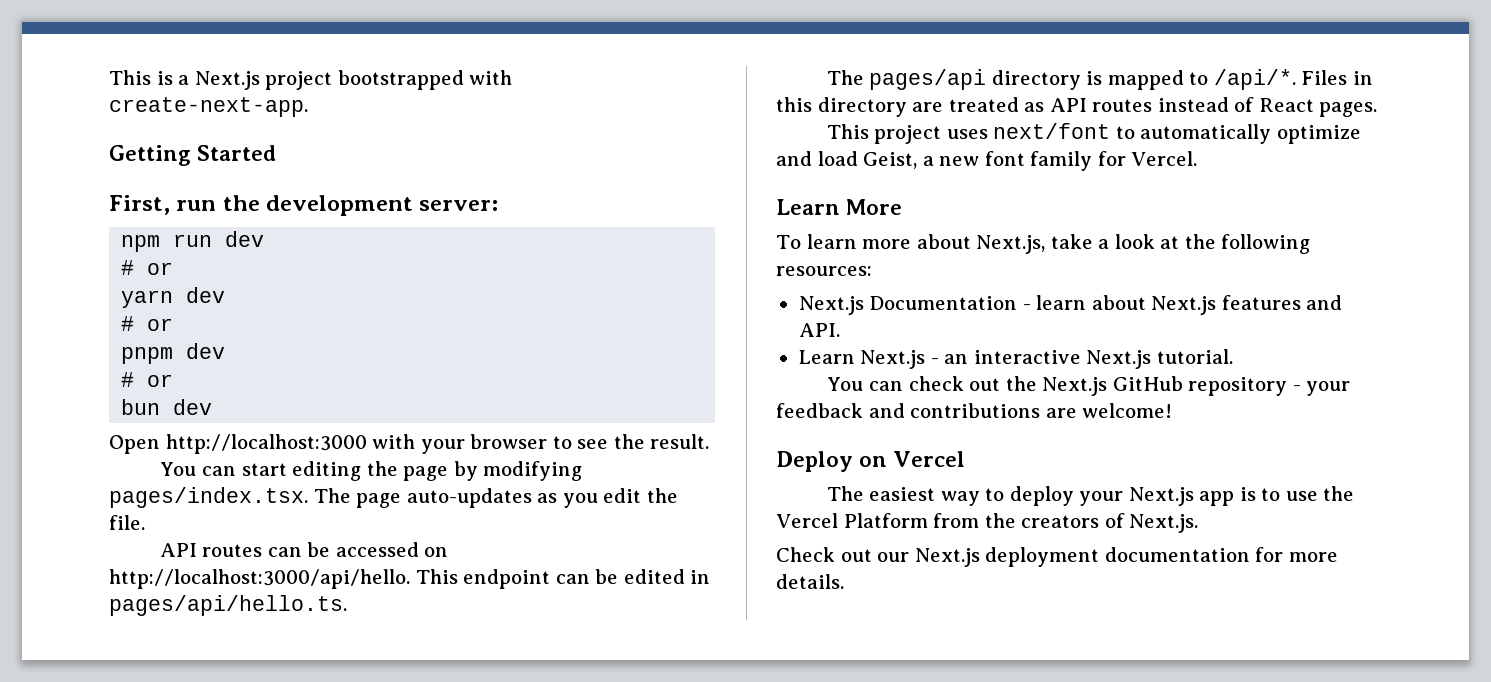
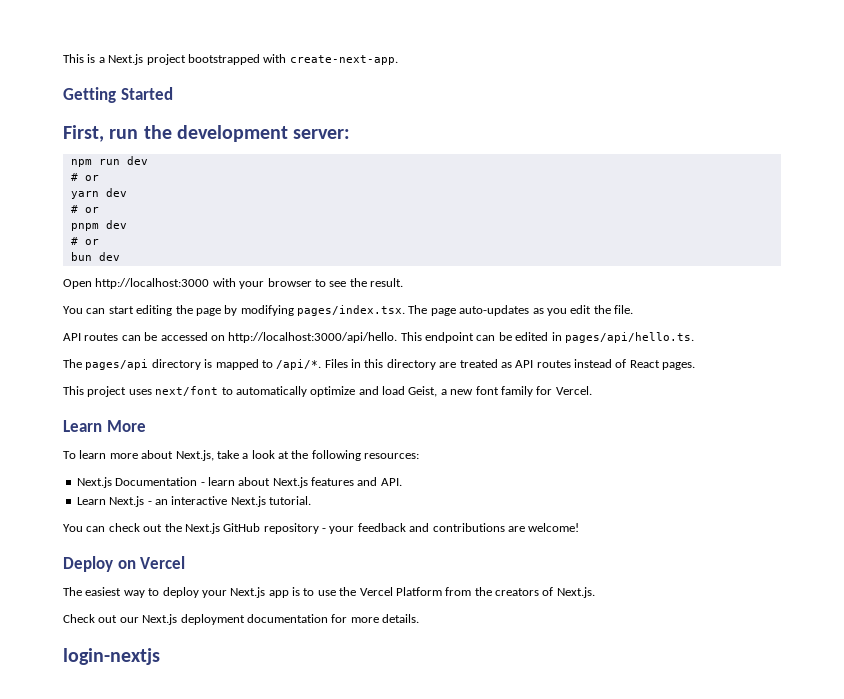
(844, 581) none -> [63,648,160,665] // login-nextjs

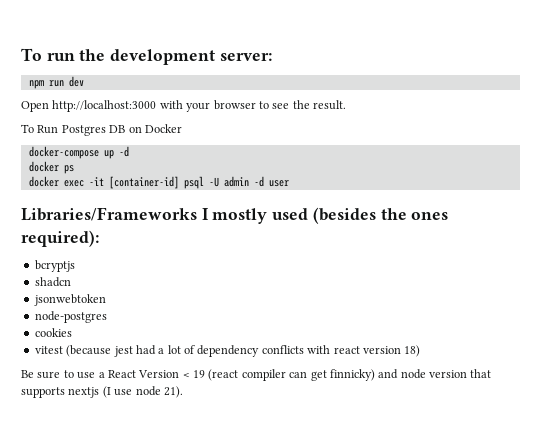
[63,54,398,65] [63,87,173,103] [63,125,104,142] This is a Next.js project bootstrapped with create-next-app. // Getting Started // First, -> [21,48,42,61] To
[70,173,99,181] [70,188,127,199] [70,205,99,213] [70,220,127,231] [70,237,99,245] [70,252,120,261] // # or // yarn dev // # or // pnpm dev // # or // bun dev -> (84, 81) none
[63,305,633,316] [63,332,694,343] [63,359,696,370] [63,386,592,397] [63,420,146,432] [63,450,420,461] [76,477,402,488] [76,496,311,507] [63,523,580,534] [63,556,186,572] [63,587,595,598] [63,614,419,625] [63,648,160,665] You can start editing the page by modifying pages/index.tsx. The page auto-updates as you edit the file. // API routes can be accessed on http://localhost:3000/api/hello. This endpoint can be edited in pages/api/hello.ts. // The pages/api directory is mapped to /api/*. Files in this directory are treated as API routes instead of React pages. // This project uses next/font to automatically optimize and load Geist, a new font family for Vercel. // Learn More // To learn more about Next.js, take a look at the following resources: // Next.js Documentation - learn about Next.js features and API. // Learn Next.js - an interactive Next.js tutorial. // You can check out the Next.js GitHub repository - your feedback and contributions are welcome! // Deploy on Vercel // The easiest way to deploy your Next.js app is to use the Vercel Platform from the creators of Next.js. // Check out our Next.js deployment documentation for more details. // login-nextjs -> [21,124,182,136] [28,146,129,159] [28,161,74,174] [28,176,289,189] [21,207,449,224] [21,230,99,247] [34,260,75,272] [34,277,71,287] [33,294,106,306] [34,311,107,323] [34,328,72,337] [34,345,421,357] [21,369,492,381] [21,386,183,398] To Run Postgres DB on Docker // docker-compose up -d // docker ps // docker exec -it [container-id] psql -U admin -d user // Libraries/Frameworks I mostly used (besides the ones required): // bcryptjs // shadcn // jsonwebtoken // node-postgres // cookies // vitest (because jest had a lot of dependency conflicts with react version 18) // Be sure to use a React Version < 19 (react compiler can get finnicky) and node version that supports nextjs (I use node 21).

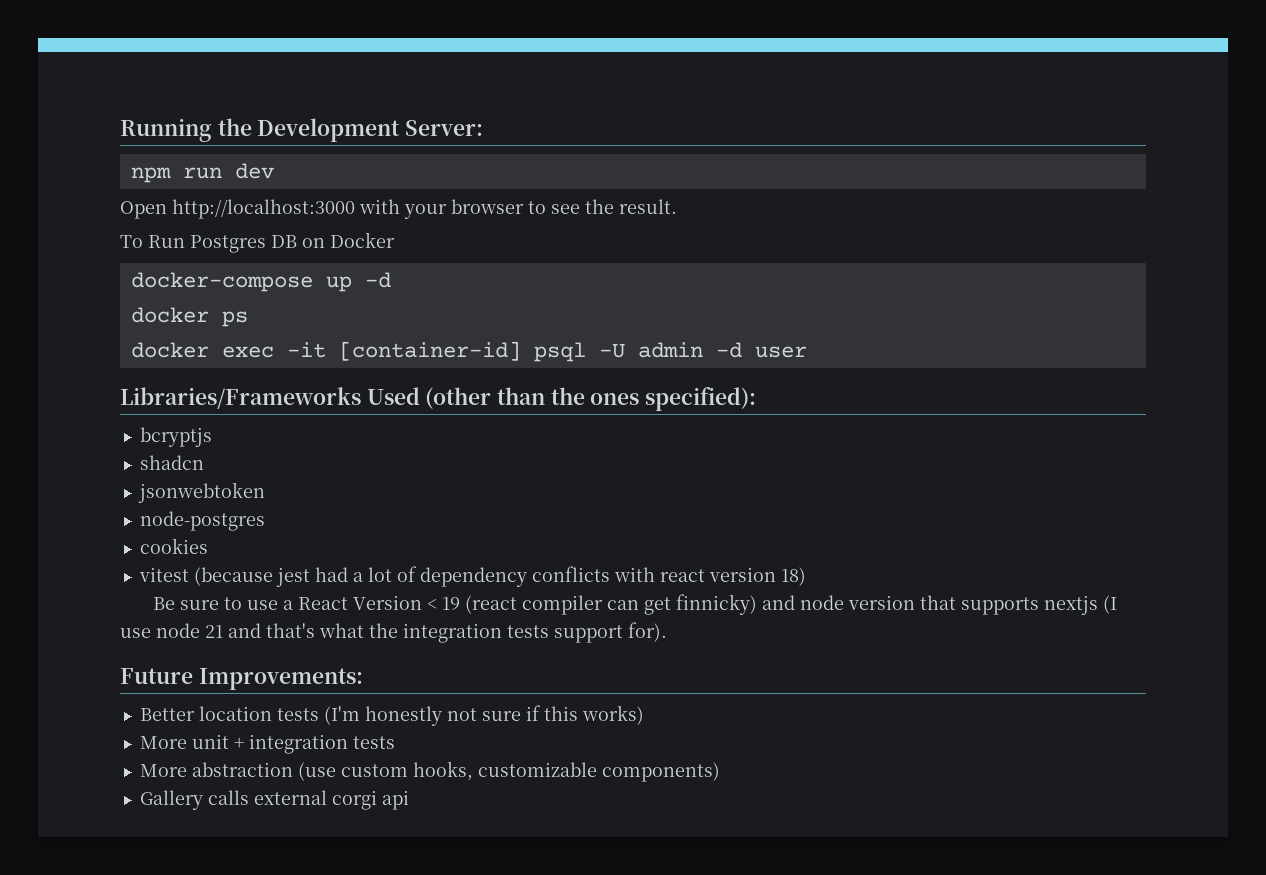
[21,48,272,65] To run the development server: -> [120,118,484,142] Running the Development Server:
[201,207,376,224] I mostly used (besides -> [366,387,546,409] Used (other than
[21,230,99,247] required): -> [645,387,757,411] specified):
[163,386,183,398] 21). -> [205,622,667,643] [120,668,363,690] [139,705,644,726] [139,734,395,754] [139,761,720,782] [139,790,409,810] 21 and that's what the integration tests support for). // Future Improvements: // Better location tests (I'm honestly not sure if this works) // More unit + integration tests // More abstraction (use custom hooks, customizable components) // Gallery calls external corgi api

